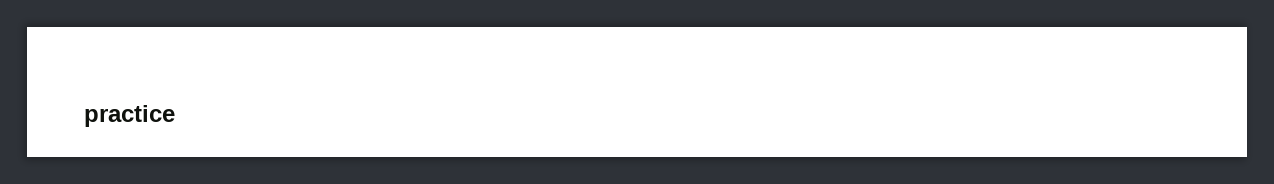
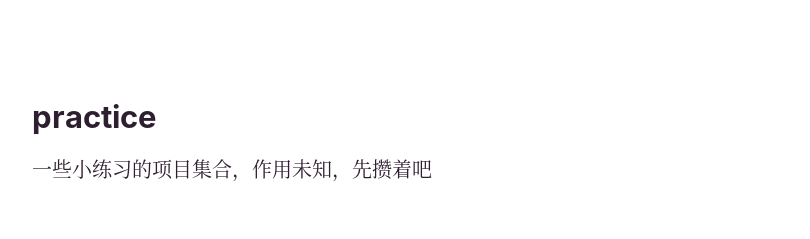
(175, 116) none -> [32,159,432,182] // 一些小练习的项目集合，作用未知，先攒着吧

